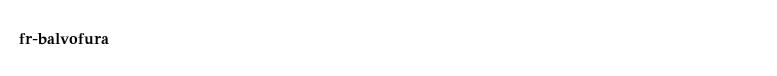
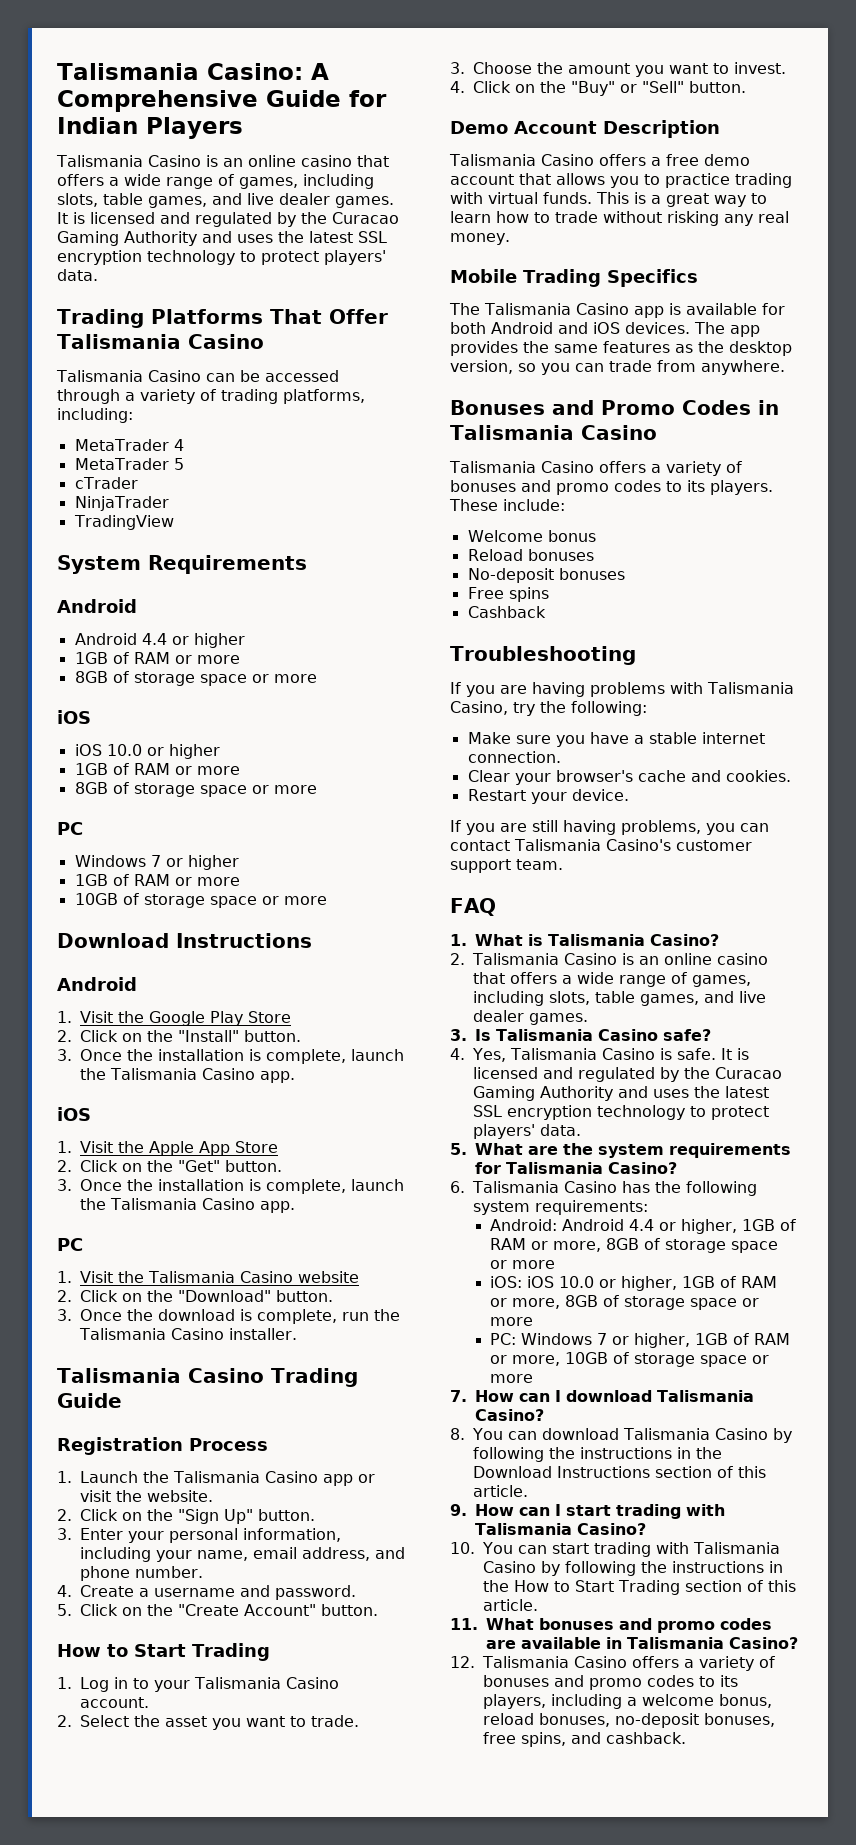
[19,33,109,45] fr-balvofura -> [57,63,329,80] [57,90,387,112] [57,117,243,139] [56,155,389,167] [57,174,374,189] [57,193,394,208] [57,212,399,227] [57,231,387,246] [57,250,386,265] [57,269,98,281] [57,309,388,328] [57,334,264,349] [56,370,339,382] [57,389,365,404] [57,408,133,423] [74,439,184,451] [74,458,184,470] [74,477,138,489] [74,496,169,511] [73,515,174,530] [57,555,307,574] [57,599,137,613] [74,633,245,648] [74,652,240,664] [74,671,317,686] [57,710,91,724] [74,744,220,759] [74,763,240,775] [74,782,317,797] [57,822,83,835] [74,855,239,870] [74,874,240,886] [74,893,327,908] [57,933,312,948] [57,977,137,991] [57,1011,291,1026] [57,1030,301,1042] [57,1049,404,1064] [80,1068,295,1083] [57,1107,91,1121] [57,1141,278,1156] [57,1160,282,1172] [57,1179,404,1194] [80,1198,295,1213] [57,1238,83,1251] [57,1271,359,1283] [57,1290,333,1302] [57,1309,400,1324] [79,1328,297,1340] [57,1368,358,1387] [57,1393,122,1408] [57,1437,268,1455] [57,1471,375,1486] [80,1490,213,1502] [57,1509,315,1524] [57,1528,341,1543] [80,1547,405,1562] [80,1566,203,1581] [57,1585,356,1600] [57,1604,378,1616] [57,1643,270,1661] [57,1677,339,1692] [80,1697,149,1708] [57,1715,359,1730] [450,62,786,77] [450,81,746,96] [450,120,720,138] [449,154,750,166] [450,173,792,188] [450,192,767,207] [450,211,789,226] [450,233,510,245] [450,269,698,287] [449,303,785,318] [450,322,760,337] [450,341,792,356] [450,360,785,375] [450,400,779,415] [450,425,657,440] [449,461,742,476] [450,480,773,495] [449,499,565,511] [467,530,596,542] [467,549,594,561] [467,568,625,583] [467,587,549,602] [467,606,546,618] [450,646,636,665] [450,682,794,697] [450,701,647,716] [467,732,765,747] [467,751,561,763] [467,770,791,785] [467,789,629,804] [450,820,769,835] [450,839,752,851] [450,859,563,873] [450,898,496,916] [450,934,719,946] [450,953,768,965] [473,972,751,987] [473,991,766,1006] [473,1010,588,1025] [450,1029,711,1041] [450,1048,749,1062] [473,1067,782,1082] [473,1086,769,1101] [473,1105,769,1120] [473,1124,581,1139] [450,1143,791,1158] [475,1162,677,1174] [450,1181,757,1196] [473,1200,648,1215] [490,1219,797,1234] [490,1238,779,1253] [490,1260,556,1269] [490,1276,778,1291] [490,1295,760,1310] [490,1317,534,1326] [490,1333,791,1348] [490,1352,770,1367] [490,1374,534,1383] [450,1390,754,1402] [475,1409,544,1421] [450,1428,792,1443] [473,1447,722,1462] [473,1466,766,1478] [473,1485,528,1497] [450,1504,725,1519] [475,1523,646,1535] [450,1542,780,1557] [483,1561,783,1576] [483,1580,796,1595] [483,1599,538,1611] [450,1618,772,1633] [486,1637,798,1649] [450,1656,775,1671] [483,1675,738,1690] [483,1694,772,1709] [483,1713,775,1728] [483,1732,686,1747] Talismania Casino: A Comprehensive Guide for Indian Players // Talismania Casino is an online casino that offers a wide range of games, including slots, table games, and live dealer games. It is licensed and regulated by the Curacao Gaming Authority and uses the latest SSL encryption technology to protect players' data. // Trading Platforms That Offer Talismania Casino // Talismania Casino can be accessed through a variety of trading platforms, including: // MetaTrader 4 // MetaTrader 5 // cTrader // NinjaTrader // TradingView // System Requirements // Android // Android 4.4 or higher // 1GB of RAM or more // 8GB of storage space or more // iOS // iOS 10.0 or higher // 1GB of RAM or more // 8GB of storage space or more // PC // Windows 7 or higher // 1GB of RAM or more // 10GB of storage space or more // Download Instructions // Android // 1. Visit the Google Play Store // 2. Click on the "Install" button. // 3. Once the installation is complete, launch the Talismania Casino app. // iOS // 1. Visit the Apple App Store // 2. Click on the "Get" button. // 3. Once the installation is complete, launch the Talismania Casino app. // PC // 1. Visit the Talismania Casino website // 2. Click on the "Download" button. // 3. Once the download is complete, run the Talismania Casino installer. // Talismania Casino Trading Guide // Registration Process // 1. Launch the Talismania Casino app or visit the website. // 2. Click on the "Sign Up" button. // 3. Enter your personal information, including your name, email address, and phone number. // 4. Create a username and password. // 5. Click on the "Create Account" button. // How to Start Trading // 1. Log in to your Talismania Casino account. // 2. Select the asset you want to trade. // 3. Choose the amount you want to invest. // 4. Click on the "Buy" or "Sell" button. // Demo Account Description // Talismania Casino offers a free demo account that allows you to practice trading with virtual funds. This is a great way to learn how to trade without risking any real money. // Mobile Trading Specifics // The Talismania Casino app is available for both Android and iOS devices. The app provides the same features as the desktop version, so you can trade from anywhere. // Bonuses and Promo Codes in Talismania Casino // Talismania Casino offers a variety of bonuses and promo codes to its players. These include: // Welcome bonus // Reload bonuses // No-deposit bonuses // Free spins // Cashback // Troubleshooting // If you are having problems with Talismania Casino, try the following: // Make sure you have a stable internet connection. // Clear your browser's cache and cookies. // Restart your device. // If you are still having problems, you can contact Talismania Casino's customer support team. // FAQ // 1. What is Talismania Casino? // 2. Talismania Casino is an online casino that offers a wide range of games, including slots, table games, and live dealer games. // 3. Is Talismania Casino safe? // 4. Yes, Talismania Casino is safe. It is licensed and regulated by the Curacao Gaming Authority and uses the latest SSL encryption technology to protect players' data. // 5. What are the system requirements for Talismania Casino? // 6. Talismania Casino has the following system requirements: // Android: Android 4.4 or higher, 1GB of RAM or more, 8GB of storage space or more // iOS: iOS 10.0 or higher, 1GB of RAM or more, 8GB of storage space or more // PC: Windows 7 or higher, 1GB of RAM or more, 10GB of storage space or more // 7. How can I download Talismania Casino? // 8. You can download Talismania Casino by following the instructions in the Download Instructions section of this article. // 9. How can I start trading with Talismania Casino? // 10. You can start trading with Talismania Casino by following the instructions in the How to Start Trading section of this article. // 11. What bonuses and promo codes are available in Talismania Casino? // 12. Talismania Casino offers a variety of bonuses and promo codes to its players, including a welcome bonus, reload bonuses, no-deposit bonuses, free spins, and cashback.

